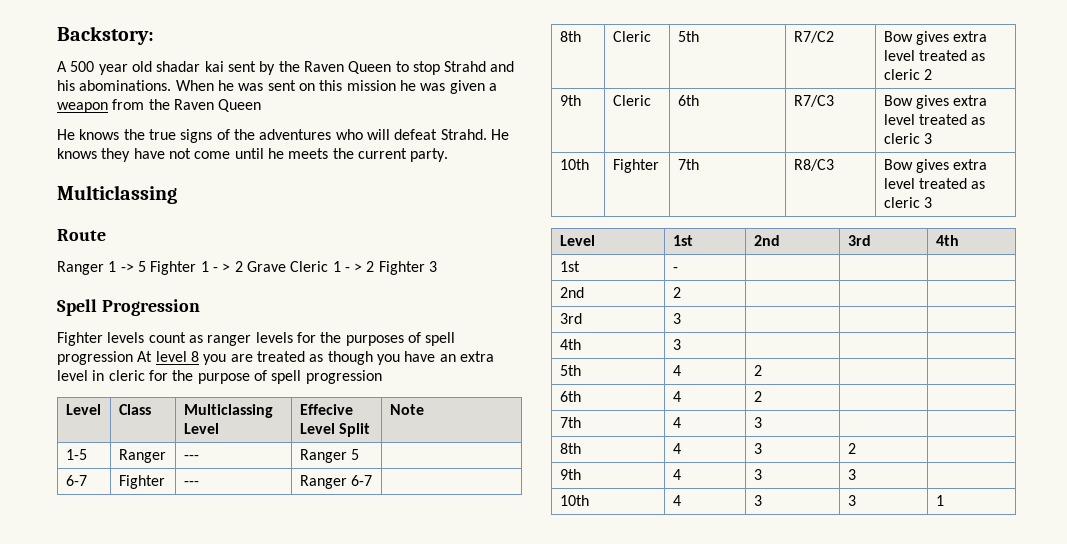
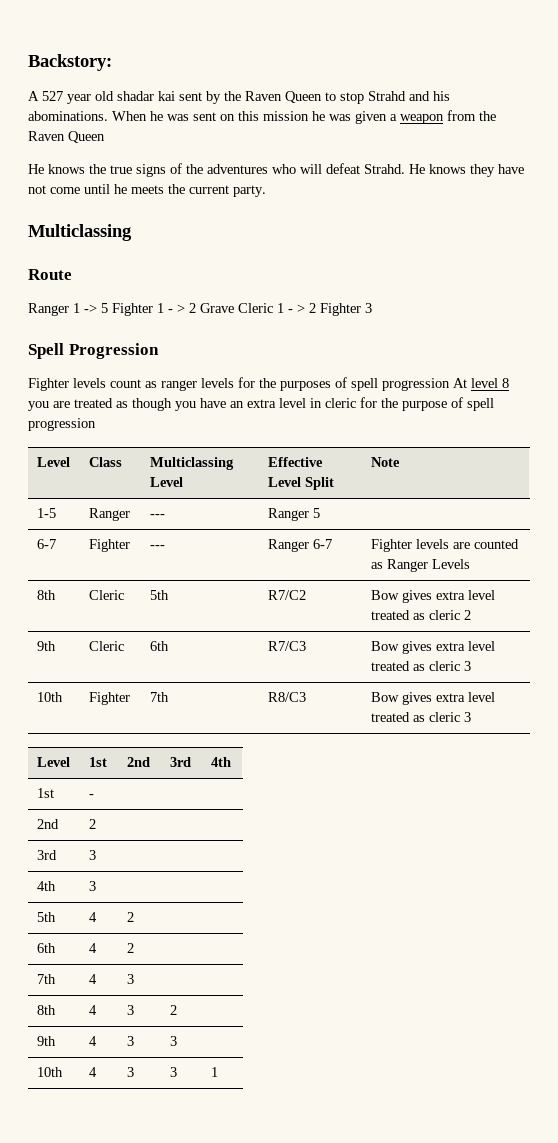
[70,61,95,72] 500 -> [42,91,63,101] 527
[299,404,353,415] Effecive -> [268,457,324,467] Effective
(373, 480) none -> [371,539,520,552] [371,559,471,572] Fighter levels are counted as Ranger Levels

